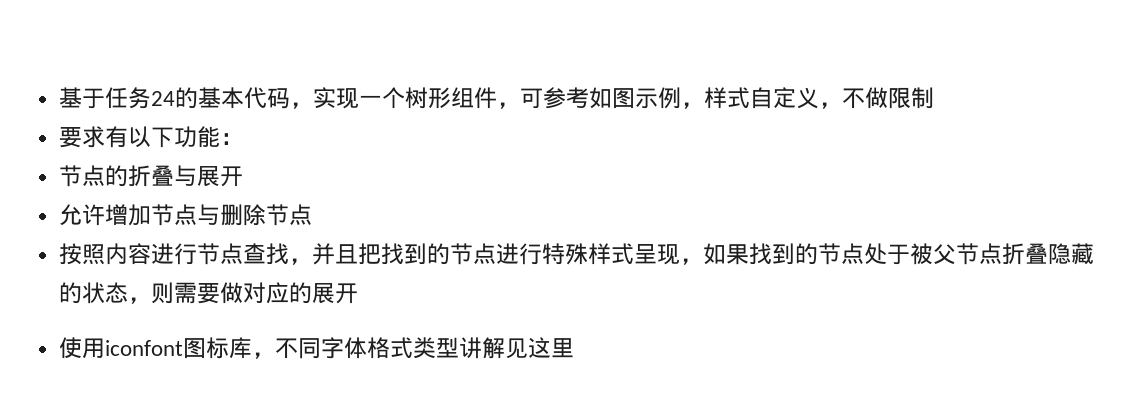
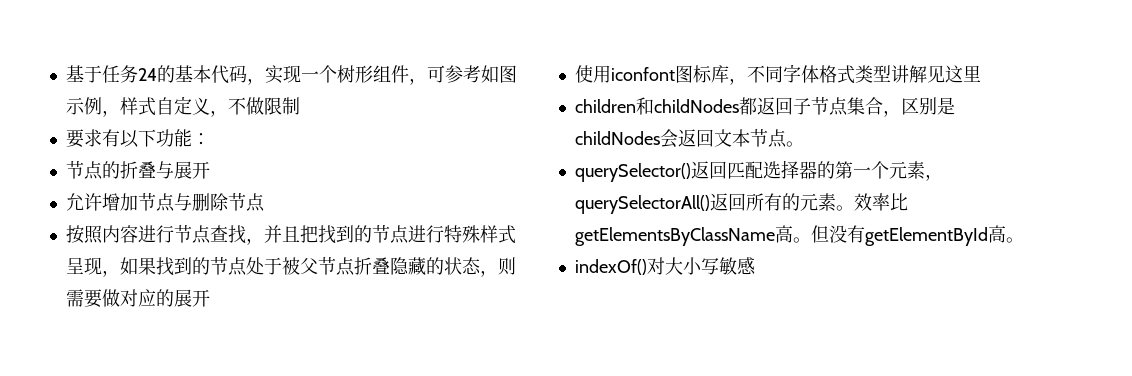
(575, 348) none -> [574,97,955,117] [574,129,804,148] [574,160,943,182] [574,193,908,214] [574,225,1024,246] [574,257,756,275] // children和childNodes都返回子节点集合，区别是childNodes会返回文本节点。 // querySelector()返回匹配选择器的第一个元素，querySelectorAll()返回所有的元素。效率比getElementsByClassName高。但没有getElementById高。 // indexOf()对大小写敏感

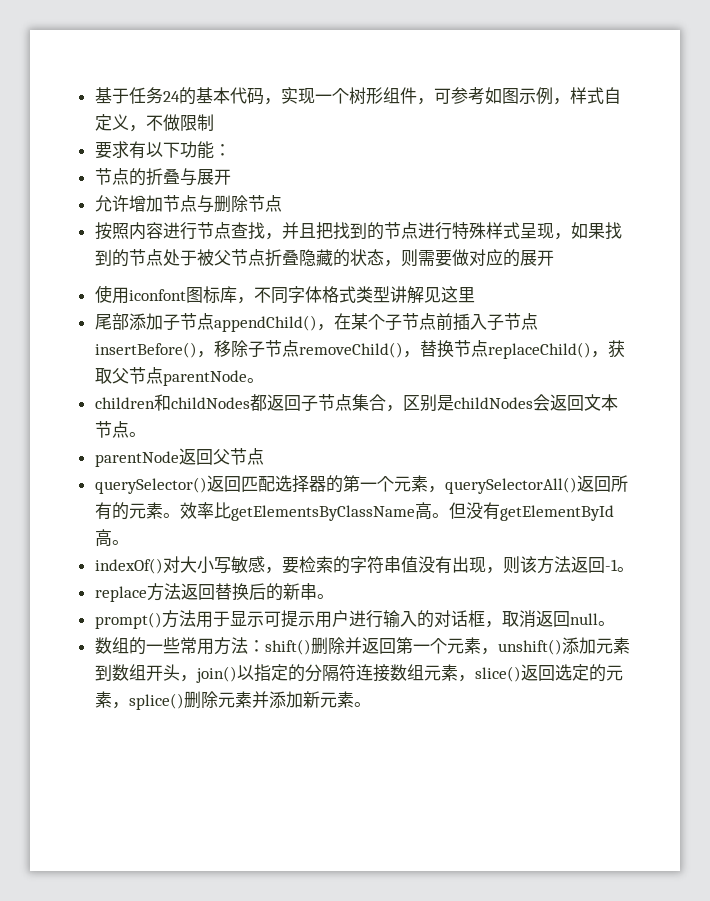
(981, 73) none -> [94,313,538,332] [94,340,625,359] [94,367,264,386] // 尾部添加子节点appendChild()，在某个子节点前插入子节点insertBefore()，移除子节点removeChild()，替换节点replaceChild()，获取父节点parentNode。
(804, 144) none -> [94,448,264,467] // parentNode返回父节点
(756, 266) none -> [264,556,634,574] [94,583,334,602] [94,610,615,629] [94,637,630,655] [94,664,623,683] [94,691,371,710] ，要检索的字符串值没有出现，则该方法返回-1。 // replace方法返回替换后的新串。 // prompt()方法用于显示可提示用户进行输入的对话框，取消返回null。 // 数组的一些常用方法：shift()删除并返回第一个元素，unshift()添加元素到数组开头，join()以指定的分隔符连接数组元素，slice()返回选定的元素，splice()删除元素并添加新元素。

